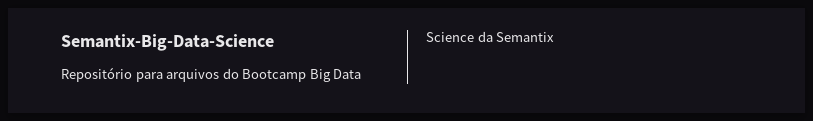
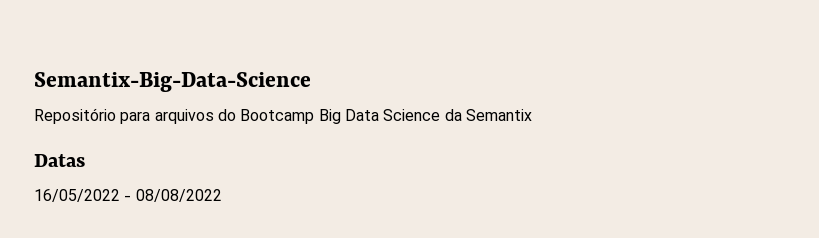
(555, 37) none -> [34,154,85,167] [34,189,222,202] // Datas // 16/05/2022 - 08/08/2022

